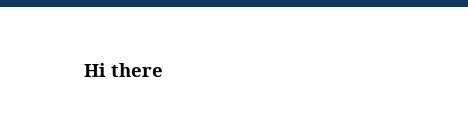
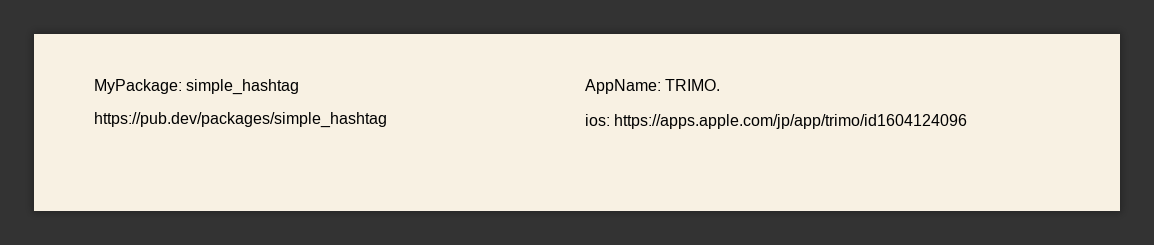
[84,63,163,77] Hi there -> [94,79,300,95] [94,112,387,128] [585,79,721,94] [585,114,968,129] MyPackage: simple_hashtag // https://pub.dev/packages/simple_hashtag // AppName: TRIMO. // ios: https://apps.apple.com/jp/app/trimo/id1604124096

